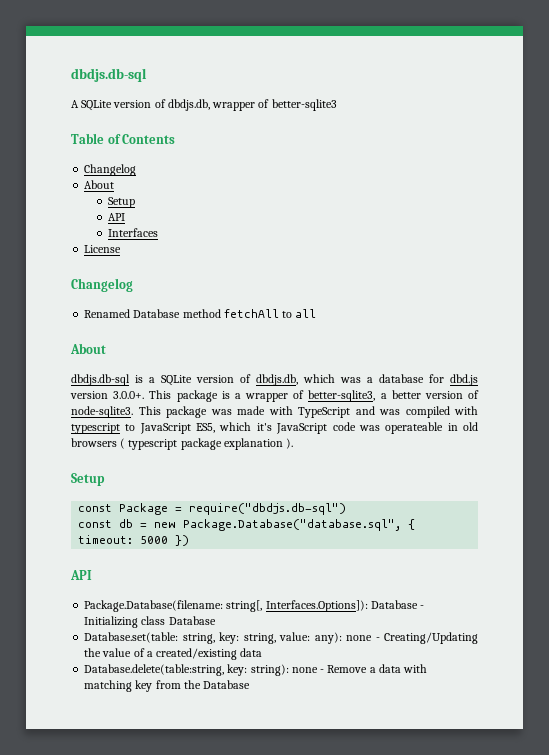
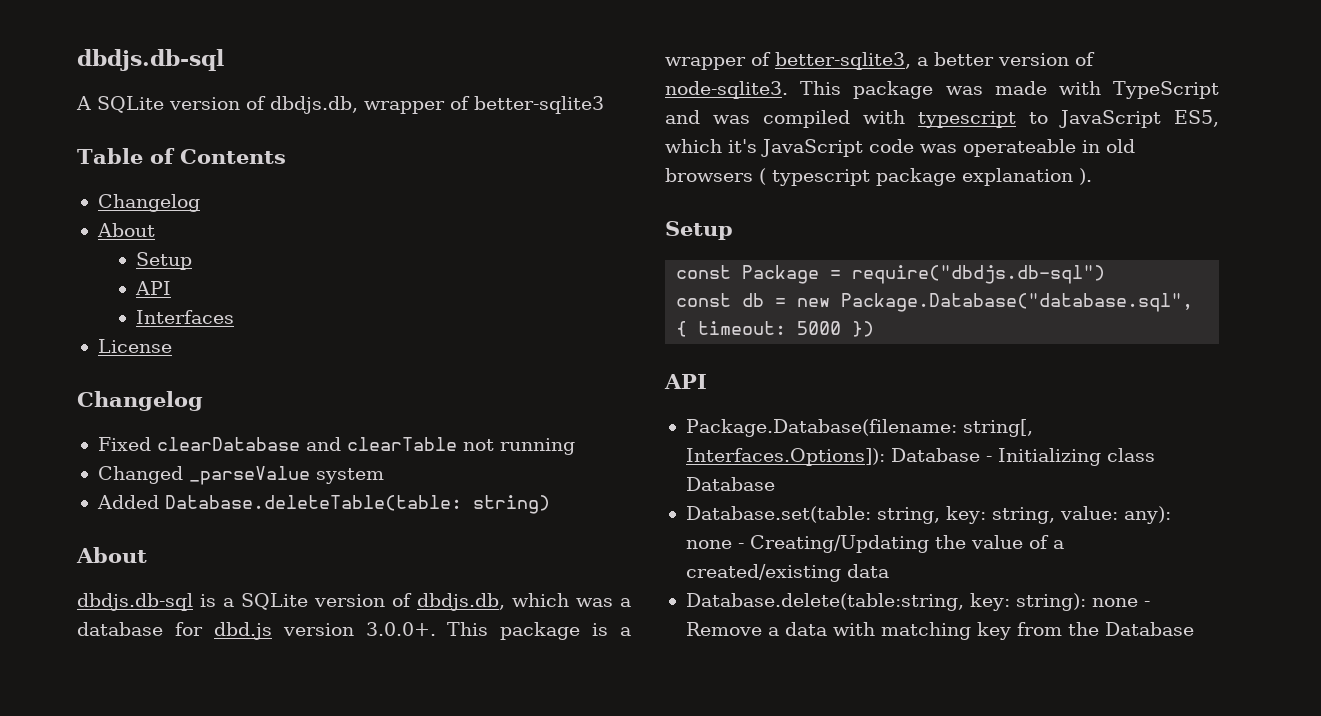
[84,309,317,318] Renamed Database method fetchAll to all -> [97,437,575,455] [97,466,384,485] [96,495,550,514] Fixed clearDatabase and clearTable not running // Changed _parseValue system // Added Database.deleteTable(table: string)

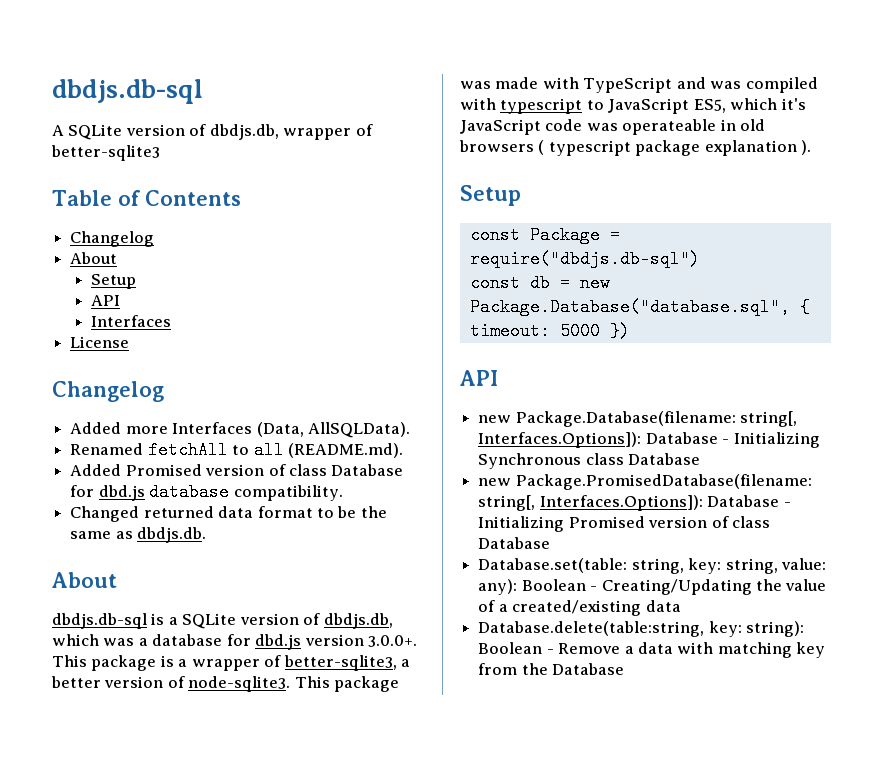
[97,437,575,455] [97,466,384,485] [96,495,550,514] Fixed clearDatabase and clearTable not running // Changed _parseValue system // Added Database.deleteTable(table: string) -> [70,422,410,438] [70,441,403,459] [70,464,404,476] [70,483,343,501] [70,506,387,522] [70,527,207,543] Added more Interfaces (Data, AllSQLData). // Renamed fetchAll to all (README.md). // Added Promised version of class Database for dbd.js database compatibility. // Changed returned data format to be the same as dbdjs.db.
(707, 381) none -> [478,415,512,423] new
(1101, 457) none -> [478,453,701,469] [478,474,812,490] [478,495,791,511] [478,516,729,532] Synchronous class Database // new Package.PromisedDatabase(filename: string[, Interfaces.Options]): Database - Initializing Promised version of
[1123,506,1171,524] [685,540,732,549] any): none -> [478,579,586,595] any): Boolean
[1015,593,1138,611] string): none -> [746,621,805,637] [478,642,543,654] string): Boolean

